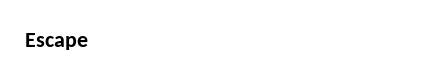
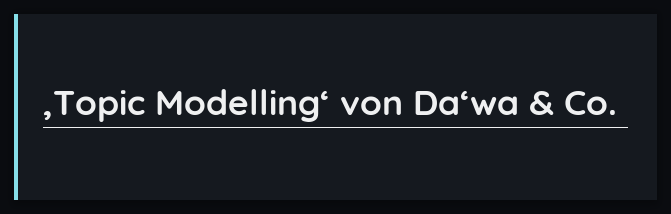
[25,33,88,50] Escape -> [43,89,617,122] ‚Topic Modelling‘ von Da‘wa & Co.

